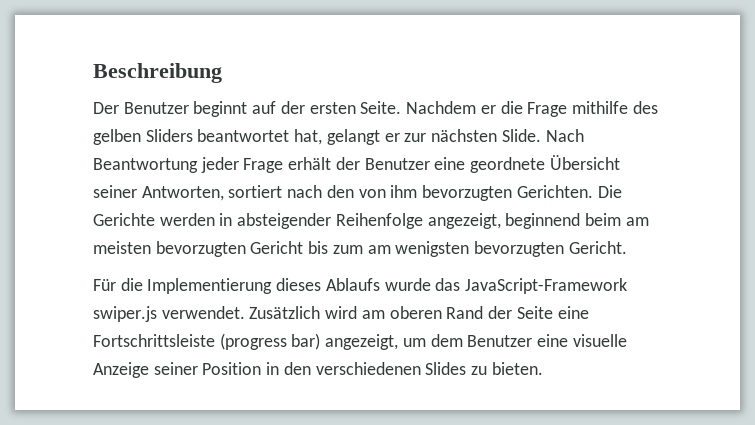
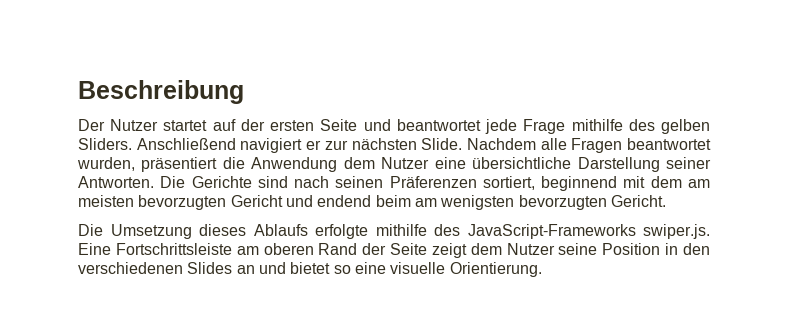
[123,101,248,117] Benutzer beginnt -> [110,119,208,131] Nutzer startet
[360,101,658,117] [93,129,584,145] [93,155,620,173] [93,185,622,201] [93,213,622,229] Seite. Nachdem er die Frage mithilfe des gelben Sliders beantwortet hat, gelangt er zur nächsten Slide. Nach Beantwortung jeder Frage erhält der Benutzer eine geordnete Übersicht seiner Antworten, sortiert nach den von ihm bevorzugten Gerichten. Die Gerichte werden in absteigender Reihenfolge angezeigt, beginnend beim -> [320,119,710,134] [78,138,711,153] [77,157,712,172] [78,176,682,191] Seite und beantwortet jede Frage mithilfe des gelben Sliders. Anschließend navigiert er zur nächsten Slide. Nachdem alle Fragen beantwortet wurden, präsentiert die Anwendung dem Nutzer eine übersichtliche Darstellung seiner Antworten. Die Gerichte sind nach seinen Präferenzen sortiert, beginnend mit dem
[308,241,363,254] bis zum -> [285,195,411,207] und endend beim
[93,278,628,294] [93,306,358,322] Für die Implementierung dieses Ablaufs wurde das JavaScript-Framework swiper.js verwendet. Zusätzlich wird -> [78,224,710,239] [78,243,232,255] Die Umsetzung dieses Ablaufs erfolgte mithilfe des JavaScript-Frameworks swiper.js. Eine Fortschrittsleiste
[557,306,589,319] [93,333,627,350] [93,362,198,378] eine Fortschrittsleiste (progress bar) angezeigt, um dem Benutzer eine visuelle Anzeige seiner -> [431,243,598,258] zeigt dem Nutzer seine
[471,362,543,375] zu bieten. -> [236,262,542,277] an und bietet so eine visuelle Orientierung.

